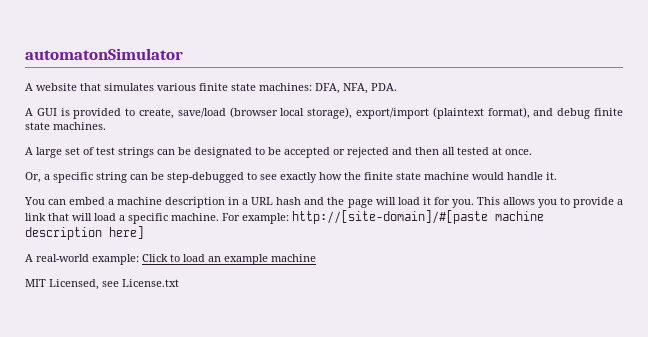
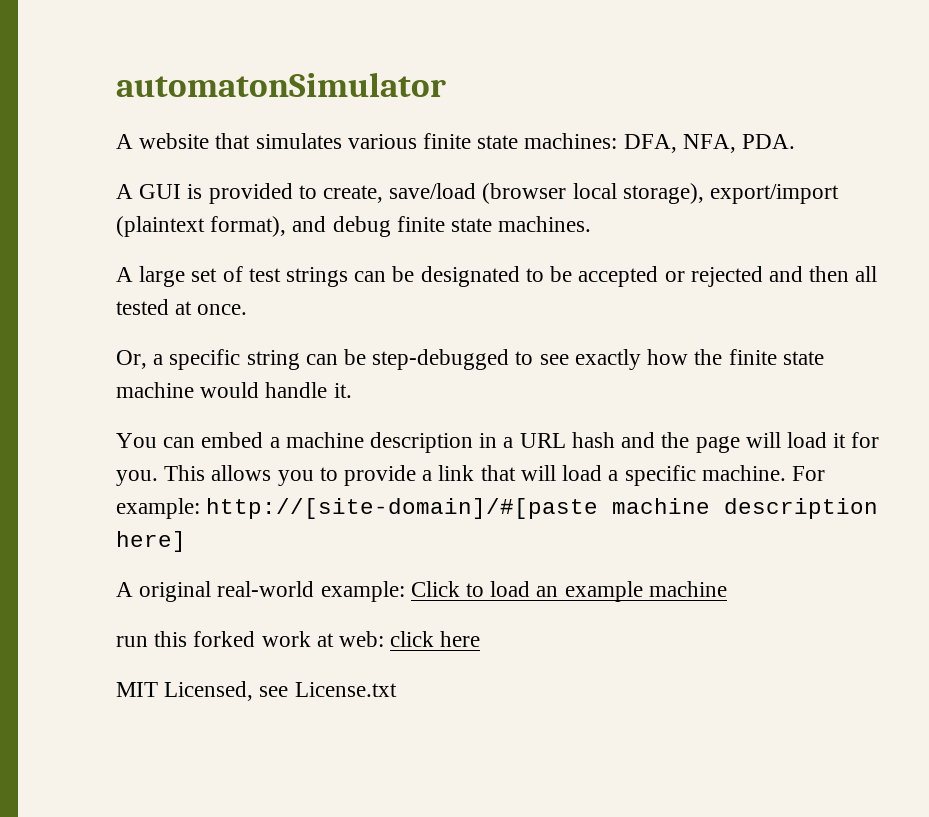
(33, 258) none -> [139,581,212,602] original
(316, 258) none -> [116,631,481,647] // run this forked work at web: click here

